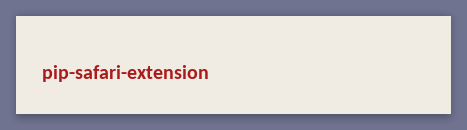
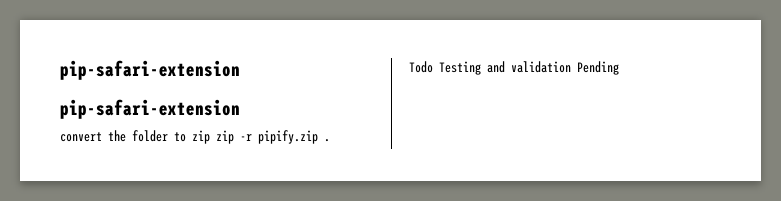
[42,65,209,82] pip-safari-extension -> [60,60,240,80] [60,99,240,119] [60,130,330,144] [409,61,619,75] pip-safari-extension // pip-safari-extension // convert the folder to zip zip -r pipify.zip . // Todo Testing and validation Pending

